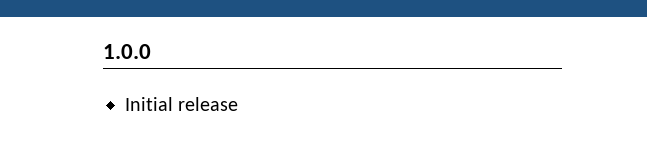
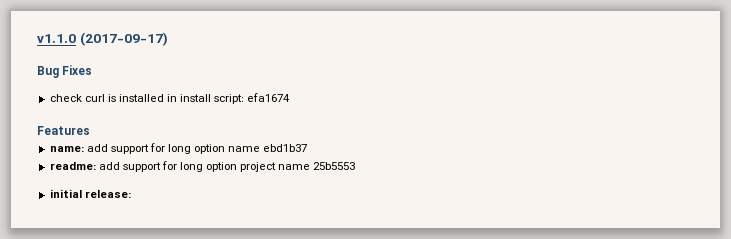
[103,44,151,59] [125,97,239,111] 1.0.0 // Initial release -> [37,32,168,46] [37,65,93,78] [49,93,291,104] [37,126,90,135] [49,143,308,154] [49,161,356,172] [49,189,131,198] v1.1.0 (2017-09-17) // Bug Fixes // check curl is installed in install script: efa1674 // Features // name: add support for long option name ebd1b37 // readme: add support for long option project name 25b5553 // initial release:

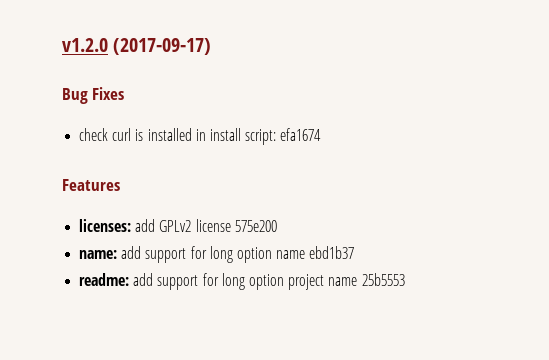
[37,34,76,43] v1.1.0 -> [62,38,108,52] v1.2.0
(90, 130) none -> [79,219,277,232] // licenses: add GPLv2 license 575e200
[49,189,131,198] // initial release: -> (405, 279) none

